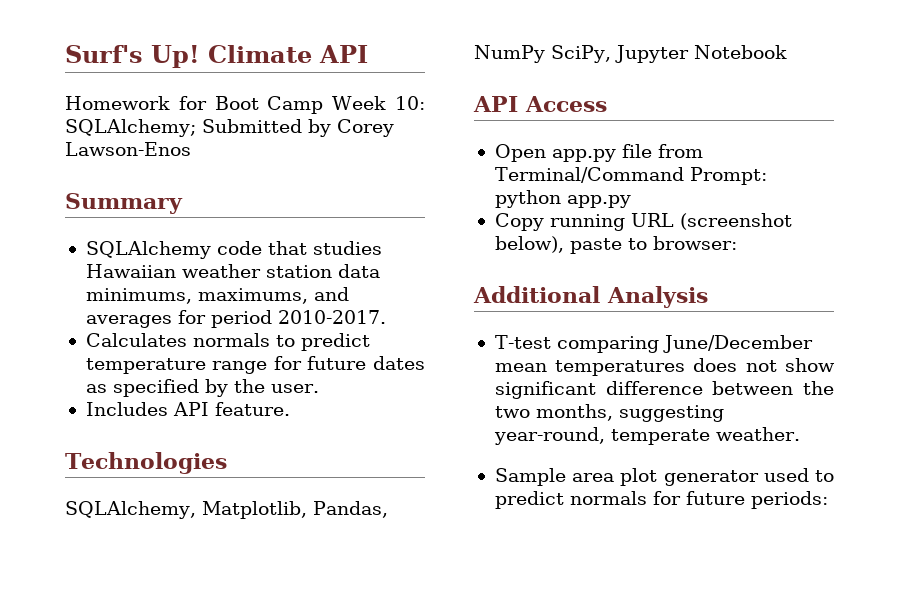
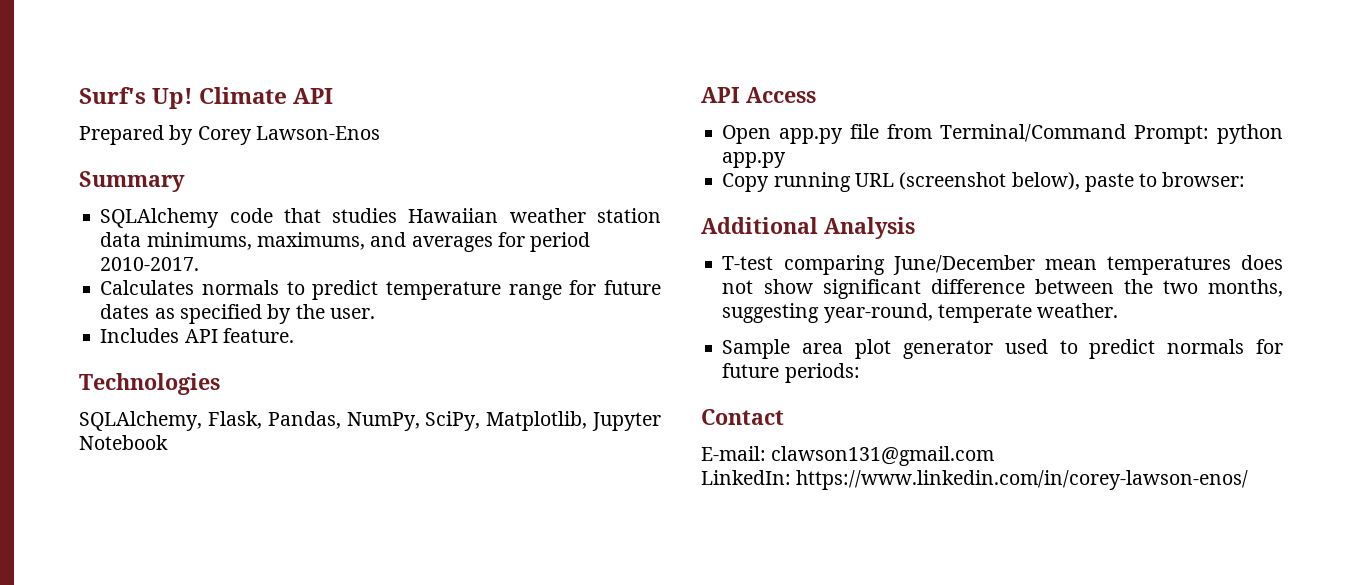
[65,96,425,114] [65,119,302,137] Homework for Boot Camp Week 10: SQLAlchemy; Submitted -> [79,125,164,145] Prepared
[201,501,388,519] [474,45,611,63] Matplotlib, Pandas, NumPy SciPy, -> [207,411,588,431] Flask, Pandas, NumPy, SciPy, Matplotlib,
(828, 500) none -> [701,409,784,425] [701,446,995,466] [701,470,1249,490] // Contact // E-mail: clawson131@gmail.com // LinkedIn: https://www.linkedin.com/in/corey-lawson-enos/

